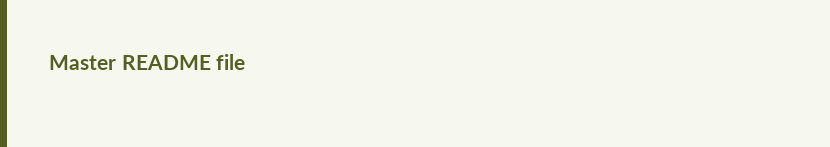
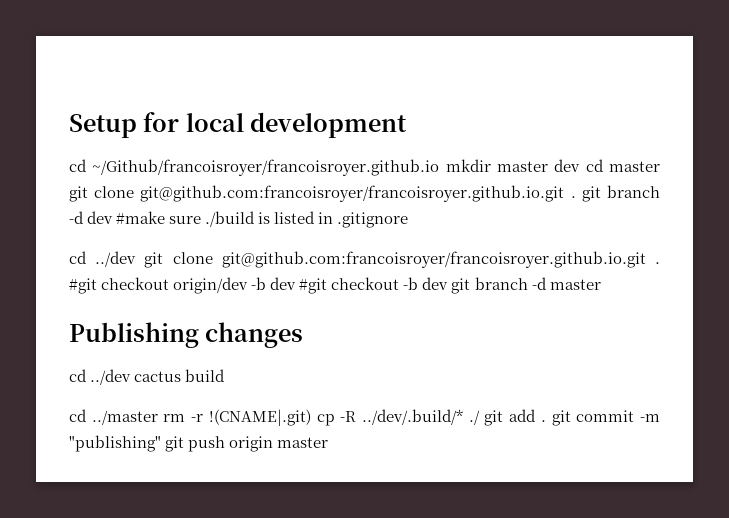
[49,54,246,70] Master README file -> [69,112,408,138] [69,159,660,176] [69,185,660,202] [69,211,409,228] [69,251,660,268] [69,277,601,294] [69,322,304,348] [69,369,226,385] [69,409,660,426] [69,435,329,452] Setup for local development // cd ~/Github/francoisroyer/francoisroyer.github.io mkdir master dev cd master git clone git@github.com:francoisroyer/francoisroyer.github.io.git . git branch -d dev #make sure ./build is listed in .gitignore // cd ../dev git clone git@github.com:francoisroyer/francoisroyer.github.io.git . #git checkout origin/dev -b dev #git checkout -b dev git branch -d master // Publishing changes // cd ../dev cactus build // cd ../master rm -r !(CNAME|.git) cp -R ../dev/.build/* ./ git add . git commit -m "publishing" git push origin master

